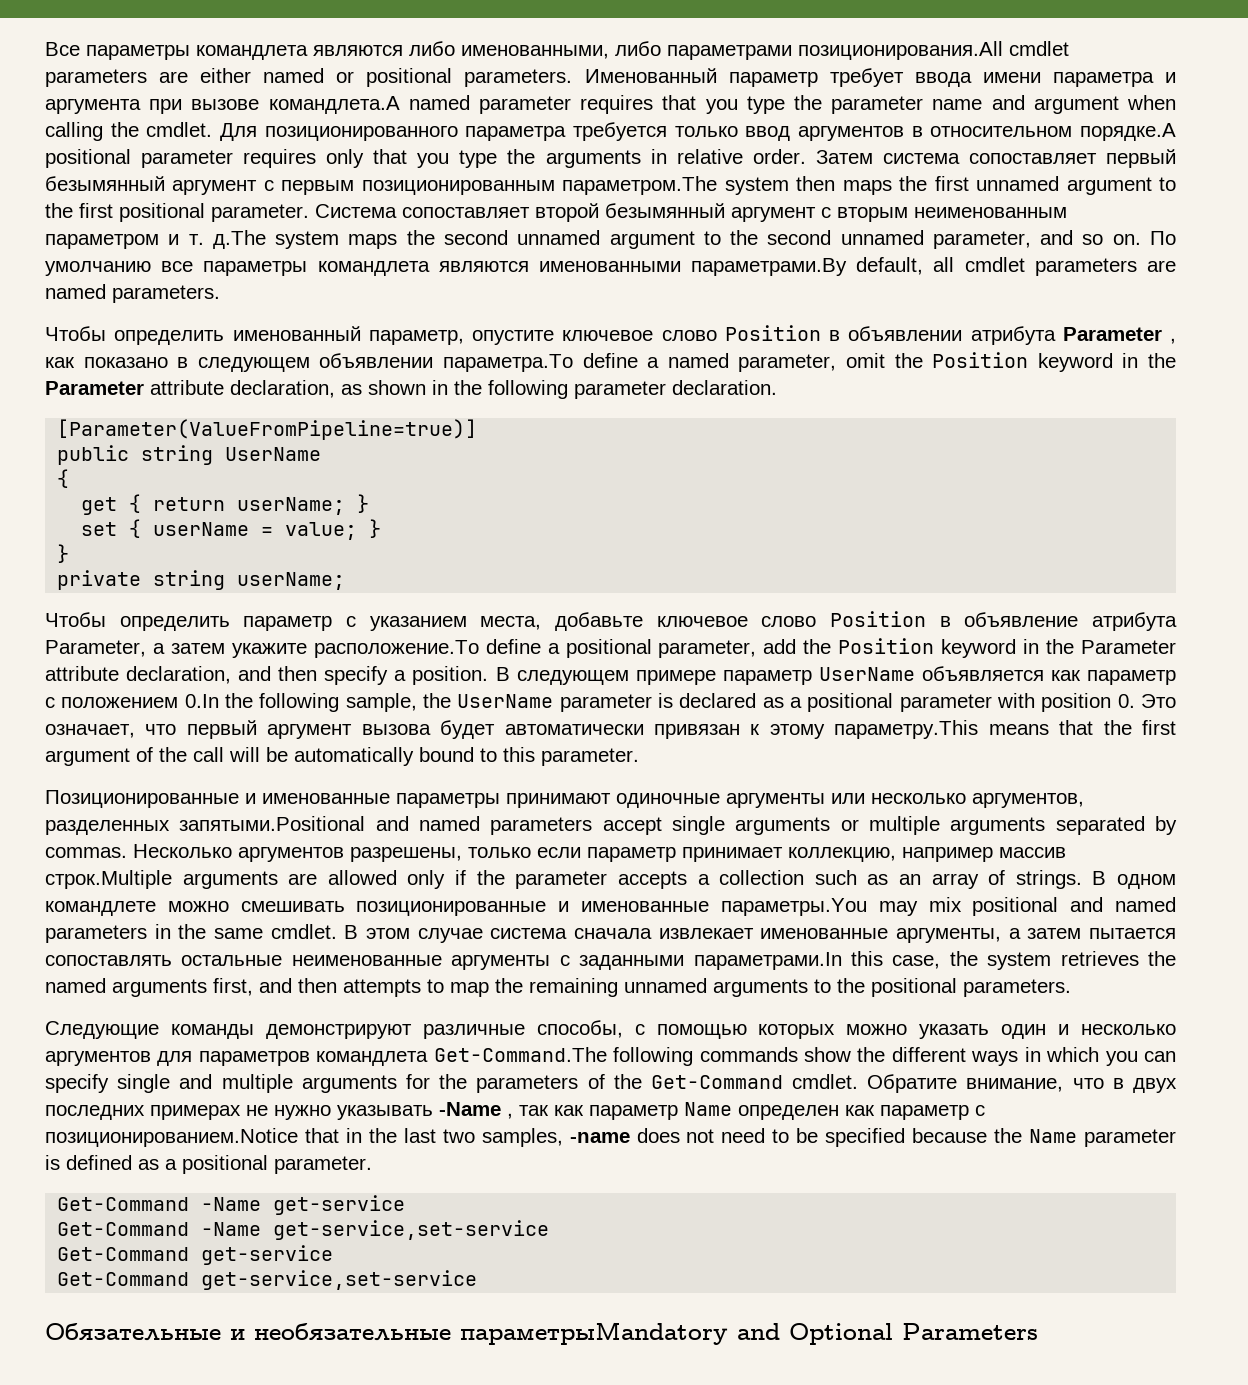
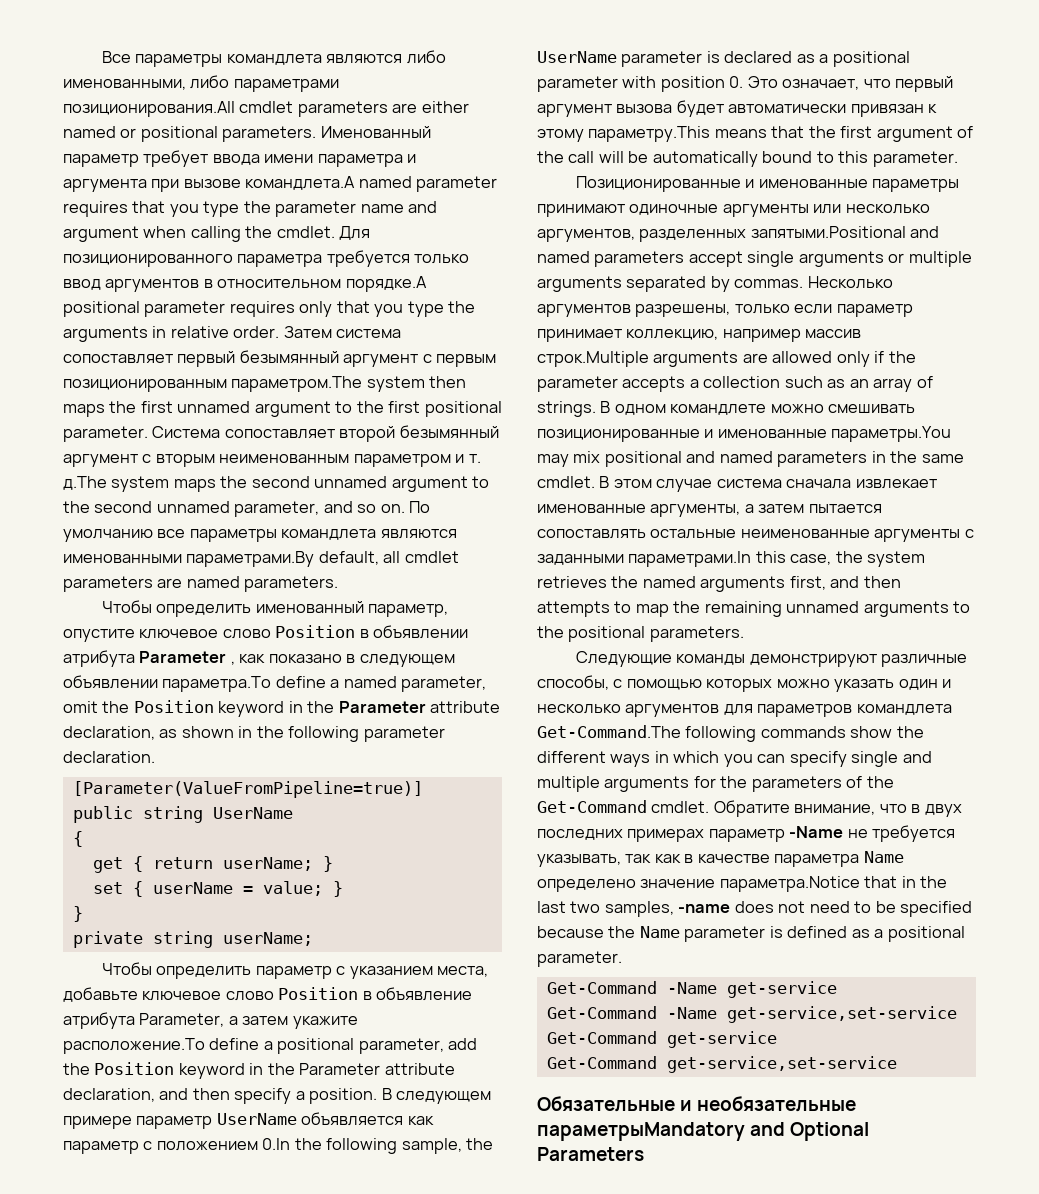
[246,1102,985,1120] [45,1128,298,1147] не нужно указывать -Name , так как параметр Name определен как параметр с позиционированием.Notice -> [708,825,956,842] [537,851,904,867] [537,876,860,892] параметр -Name не требуется указывать, так как в качестве параметра Name определено значение параметра.Notice

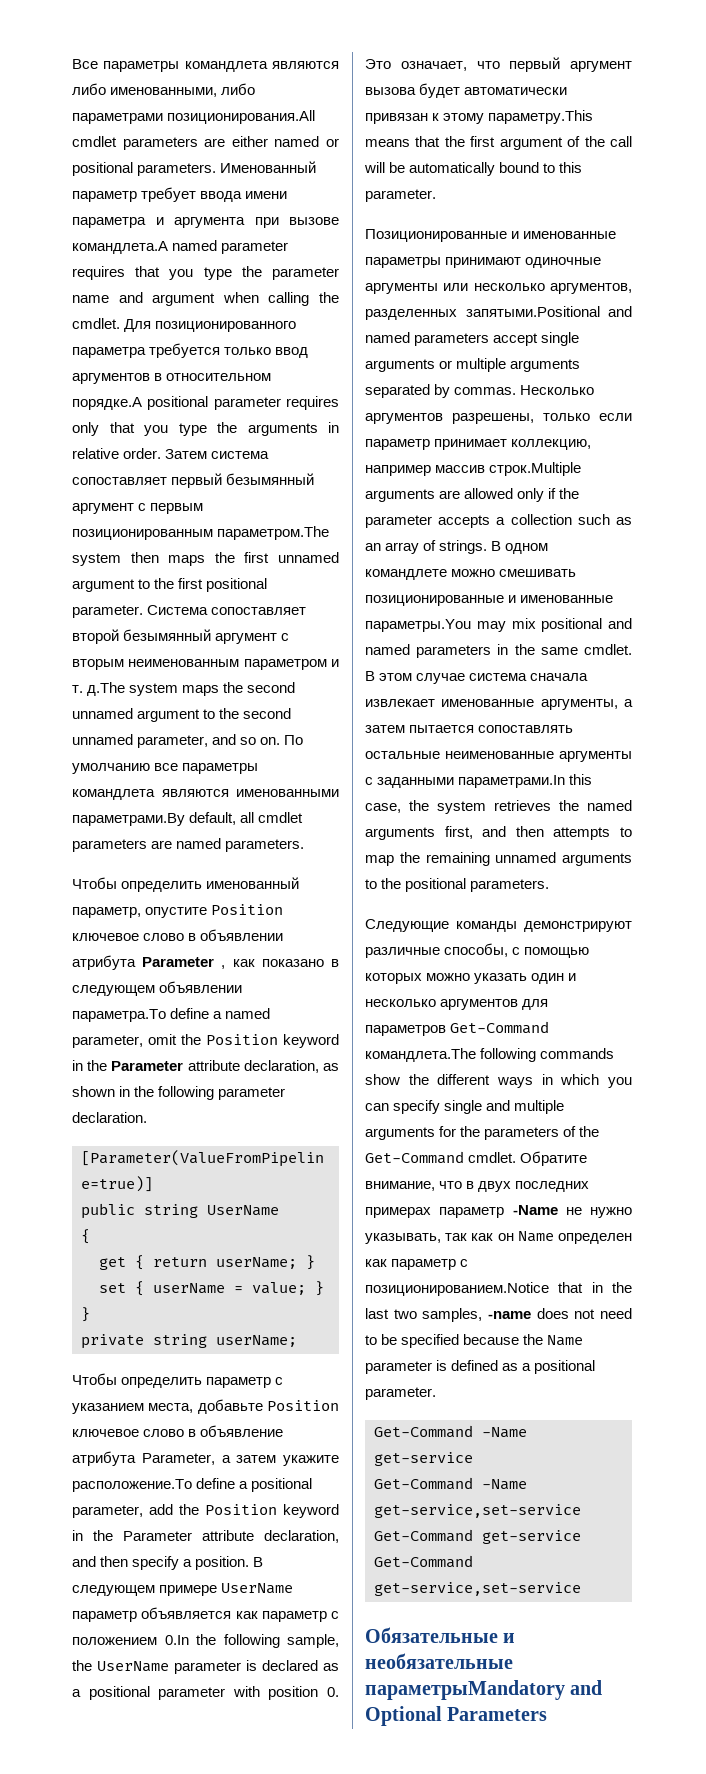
[139,625,356,639] ключевое слово Position -> [211,904,284,915] [72,933,185,941] Position ключевое слово
[142,987,359,1001] ключевое слово Position -> [267,1400,339,1411] [72,1429,185,1437] Position ключевое слово
[136,1113,297,1129] параметр UserName -> [221,1583,294,1594] [72,1611,137,1622] UserName параметр
[856,704,952,715] [537,725,681,738] командлета Get-Command.The -> [450,1021,550,1034] [365,1048,476,1062] Get-Command командлета.The
[872,825,956,842] требуется -> [590,1207,632,1218] нужно
[684,851,904,867] [537,876,860,892] в качестве параметра Name определено значение параметра.Notice -> [497,1231,632,1244] [365,1259,469,1270] [365,1282,549,1296] он Name определен как параметр с позиционированием.Notice

